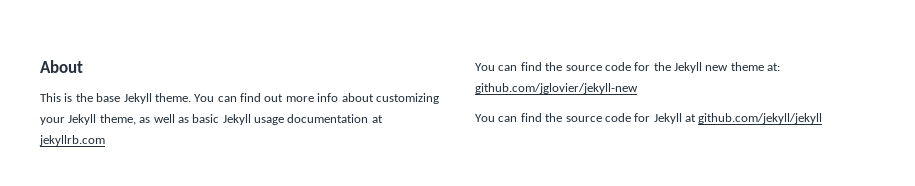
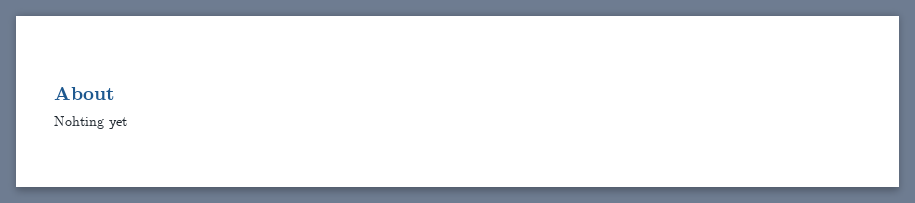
[40,93,439,104] [40,114,383,125] [39,135,105,146] [475,62,781,73] [475,83,638,94] [475,113,823,124] This is the base Jekyll theme. You can find out more info about customizing your Jekyll theme, as well as basic Jekyll usage documentation at jekyllrb.com // You can find the source code for the Jekyll new theme at: github.com/jglovier/jekyll-new // You can find the source code for Jekyll at github.com/jekyll/jekyll -> [54,116,127,129] Nohting yet

